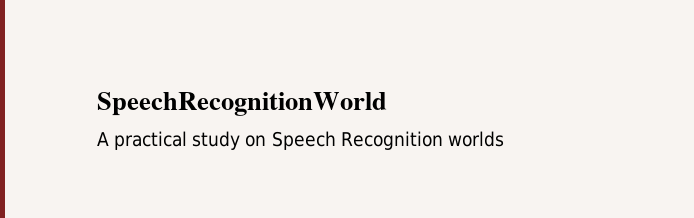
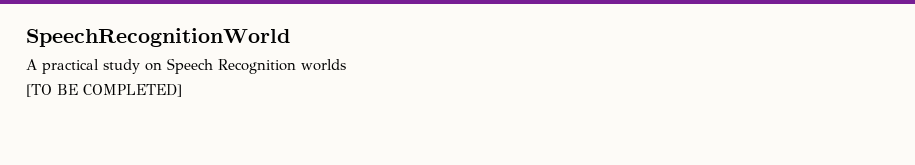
(504, 139) none -> [26,84,182,97] // [TO BE COMPLETED]

